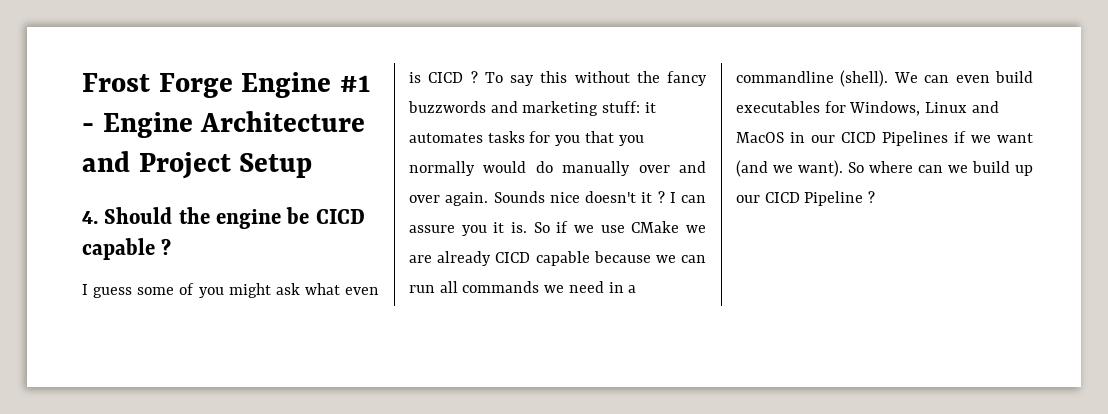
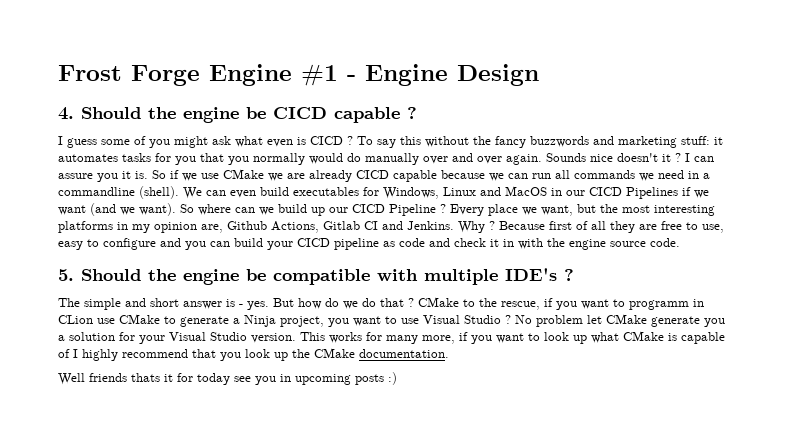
[200,111,366,132] [82,151,313,179] Architecture and Project Setup -> [457,64,539,86] Design
(876, 197) none -> [450,204,715,216] [58,221,724,233] [58,238,680,250] [58,268,574,285] [58,297,704,310] [58,314,725,327] [58,331,725,344] [58,348,449,361] [58,372,397,385] Every place we want, but the most interesting platforms in my opinion are, Github Actions, Gitlab CI and Jenkins. Why ? Because first of all they are free to use, easy to configure and you can build your CICD pipeline as code and check it in with the engine source code. // 5. Should the engine be compatible with multiple IDE's ? // The simple and short answer is - yes. But how do we do that ? CMake to the rescue, if you want to programm in CLion use CMake to generate a Ninja project, you want to use Visual Studio ? No problem let CMake generate you a solution for your Visual Studio version. This works for many more, if you want to look up what CMake is capable of I highly recommend that you look up the CMake documentation. // Well friends thats it for today see you in upcoming posts :)

